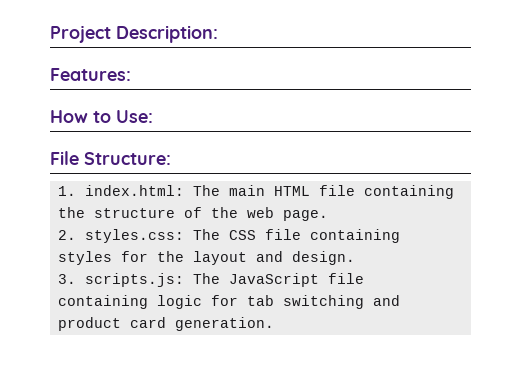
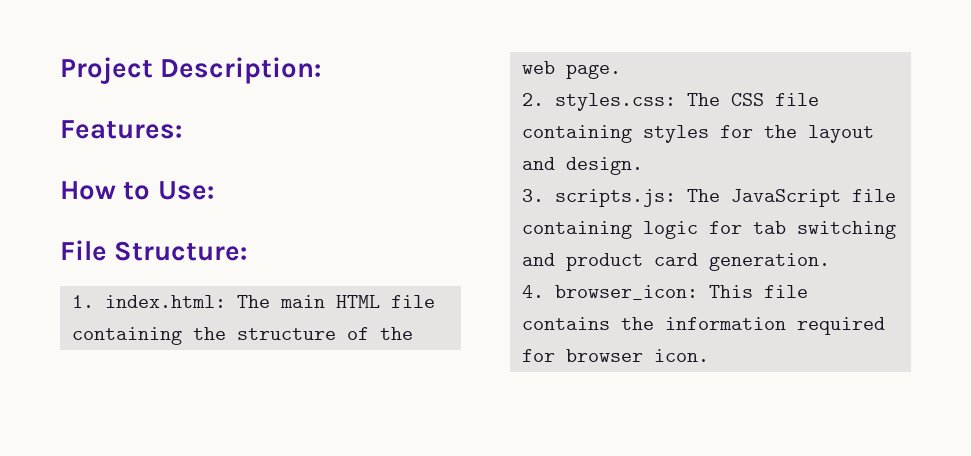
(275, 324) none -> [522,285,809,300] [522,317,886,335] [522,349,710,362] // 4. browser_icon: This file contains the information required for browser icon.

